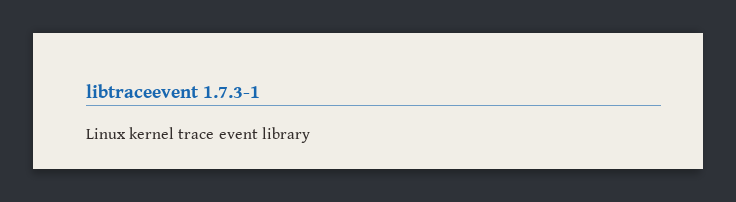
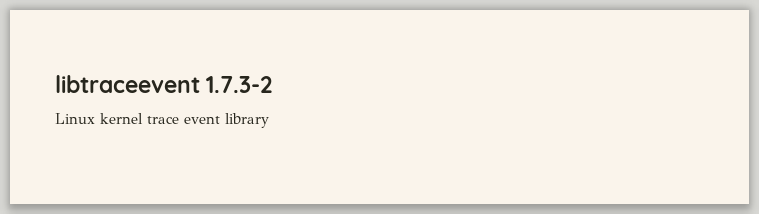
[203,86,261,98] 1.7.3-1 -> [206,76,273,93] 1.7.3-2

